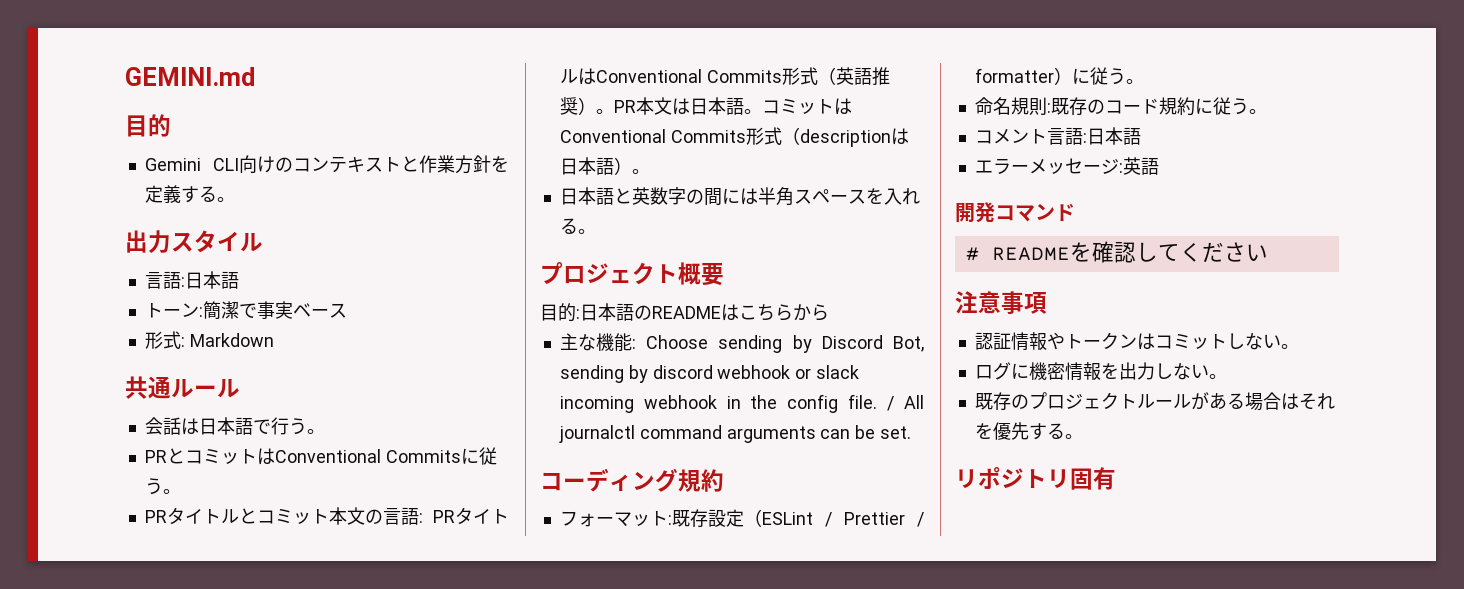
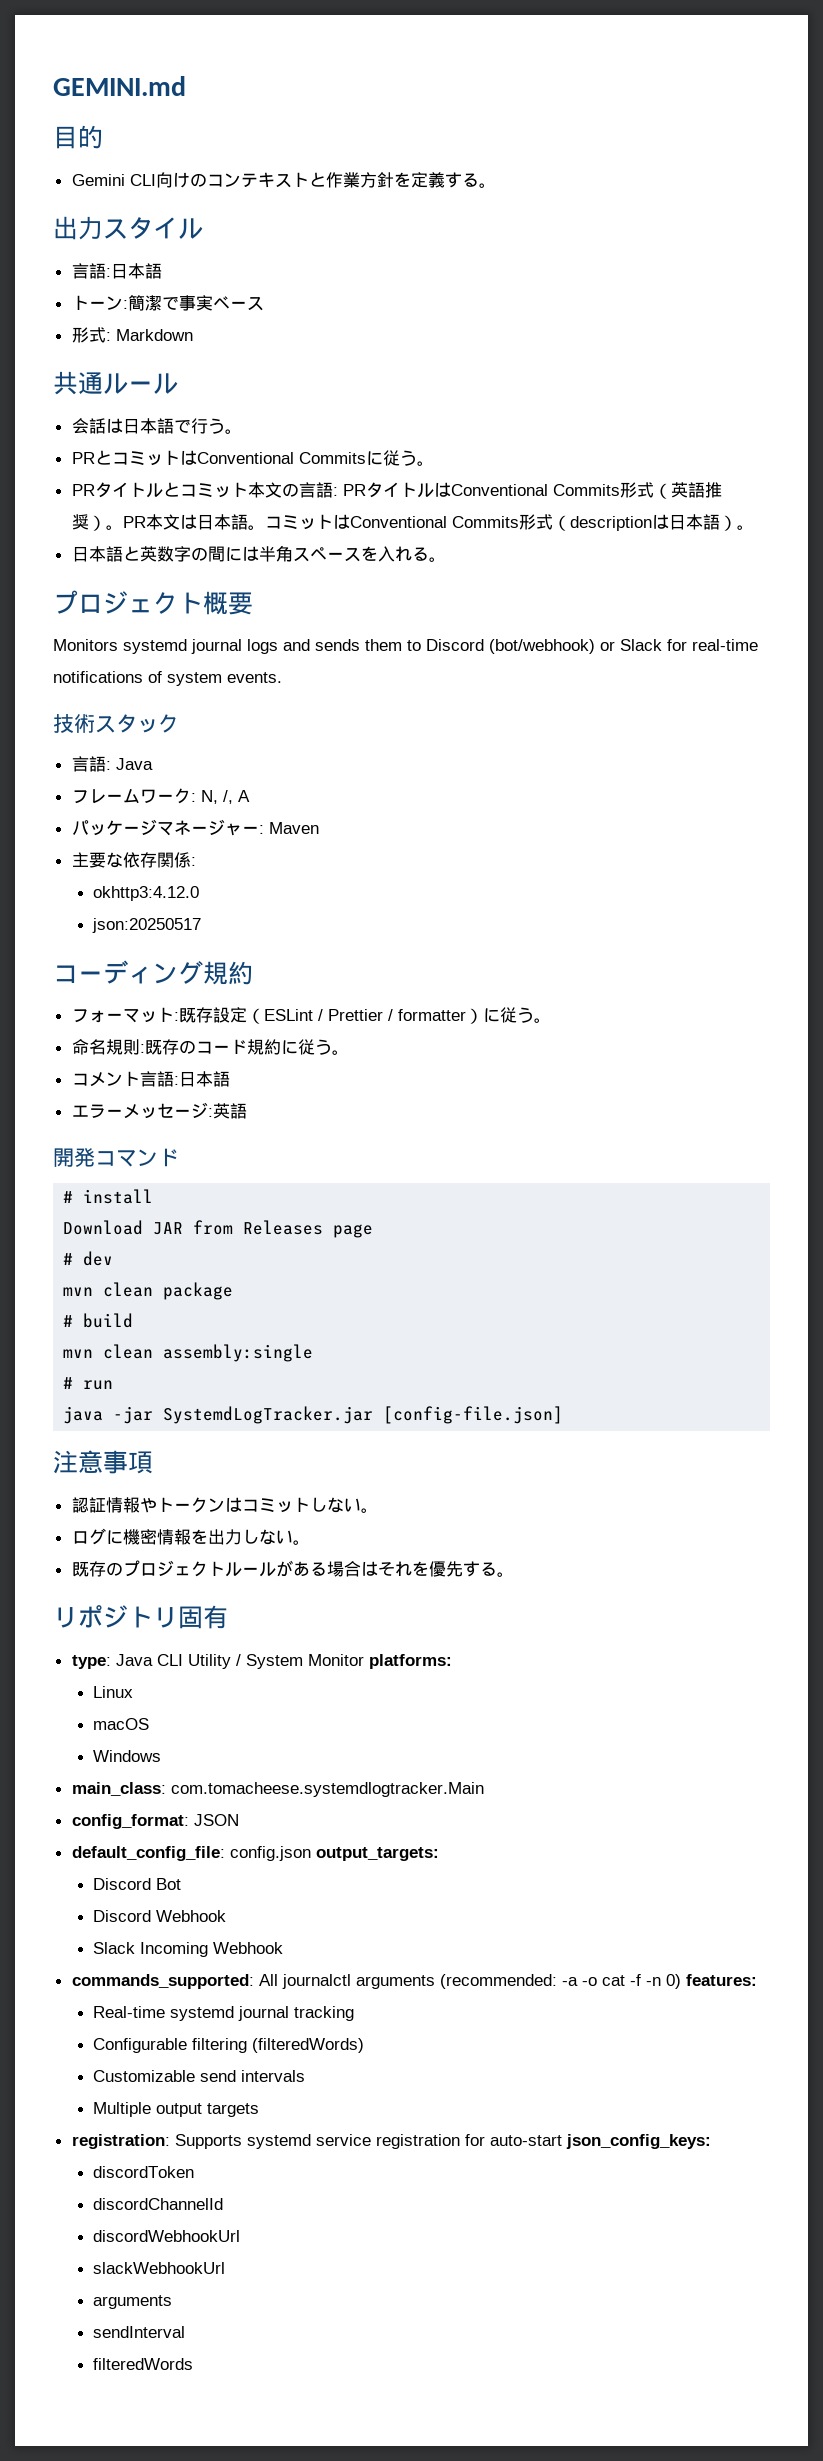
[540,303,829,322] [559,333,924,353] [559,365,860,383] [559,394,924,413] [558,425,912,443] 目的:日本語のREADMEはこちらから // 主な機能: Choose sending by Discord Bot, sending by discord webhook or slack incoming webhook in the config file. / All journalctl command arguments can be set. -> [53,639,758,654] [53,671,282,686] [53,714,179,733] [71,756,153,772] [71,788,250,804] [71,819,319,836] [71,852,196,868] [92,886,199,901] [91,918,201,933] Monitors systemd journal logs and sends them to Discord (bot/webhook) or Slack for real-time notifications of system events. // 技術スタック // 言語: Java // フレームワーク: N, /, A // パッケージマネージャー: Maven // 主要な依存関係: // okhttp3:4.12.0 // json:20250517
[991,241,1268,263] READMEを確認してください -> [83,1189,154,1204] [63,1220,374,1238] [63,1251,114,1266] [63,1282,234,1300] [63,1313,134,1328] [63,1344,314,1362] [63,1377,114,1390] [63,1406,564,1424] install // Download JAR from Releases page // # dev // mvn clean package // # build // mvn clean assembly:single // # run // java -jar SystemdLogTracker.jar [config-file.json]
(1116, 478) none -> [71,1654,452,1669] [92,1686,133,1698] [92,1718,149,1730] [92,1750,161,1762] [71,1782,484,1797] [71,1814,239,1829] [71,1846,439,1861] [92,1878,181,1890] [92,1910,226,1922] [92,1942,283,1957] [71,1974,757,1989] [92,2006,354,2021] [92,2038,364,2053] [92,2070,305,2082] [92,2102,259,2117] [71,2134,711,2149] [92,2166,194,2178] [92,2198,223,2210] [92,2230,240,2242] [92,2262,225,2274] [92,2295,172,2309] [92,2326,185,2338] [92,2358,193,2370] // type: Java CLI Utility / System Monitor platforms: // Linux // macOS // Windows // main_class: com.tomacheese.systemdlogtracker.Main // config_format: JSON // default_config_file: config.json output_targets: // Discord Bot // Discord Webhook // Slack Incoming Webhook // commands_supported: All journalctl arguments (recommended: -a -o cat -f -n 0) features: // Real-time systemd journal tracking // Configurable filtering (filteredWords) // Customizable send intervals // Multiple output targets // registration: Supports systemd service registration for auto-start json_config_keys: // discordToken // discordChannelId // discordWebhookUrl // slackWebhookUrl // arguments // sendInterval // filteredWords

